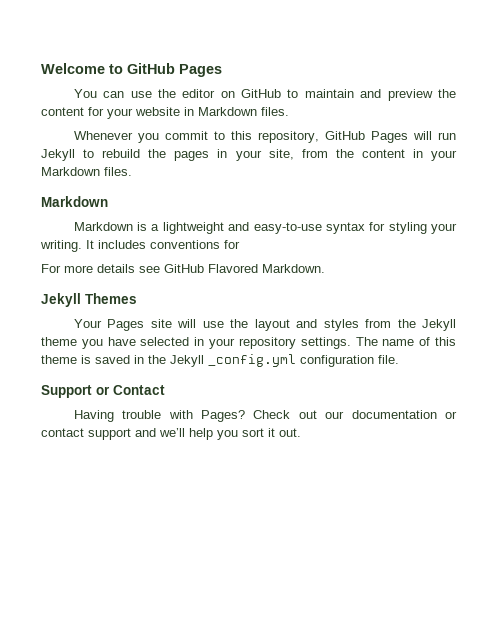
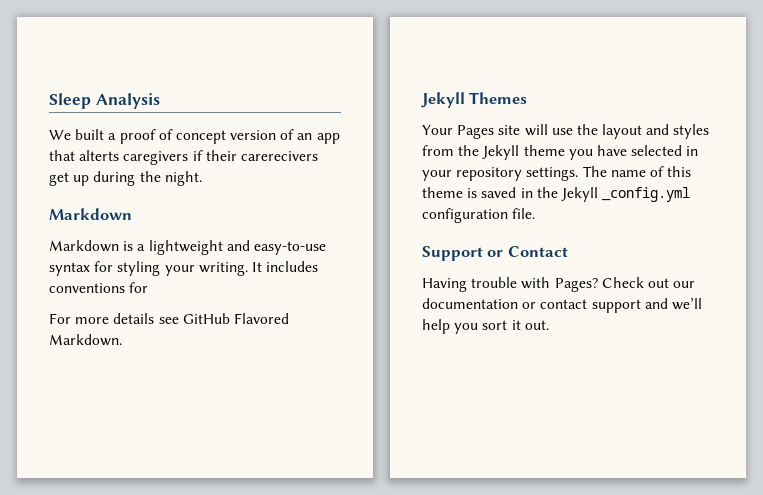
[41,63,222,77] [73,89,456,101] [41,107,289,119] [73,131,456,143] [41,149,457,161] [41,167,132,176] Welcome to GitHub Pages // You can use the editor on GitHub to maintain and preview the content for your website in Markdown files. // Whenever you commit to this repository, GitHub Pages will run Jekyll to rebuild the pages in your site, from the content in your Markdown files. -> [49,93,160,109] [49,129,340,144] [49,150,318,165] [49,171,202,186] Sleep Analysis // We built a proof of concept version of an app that alterts caregivers if their carerecivers get up during the night.

